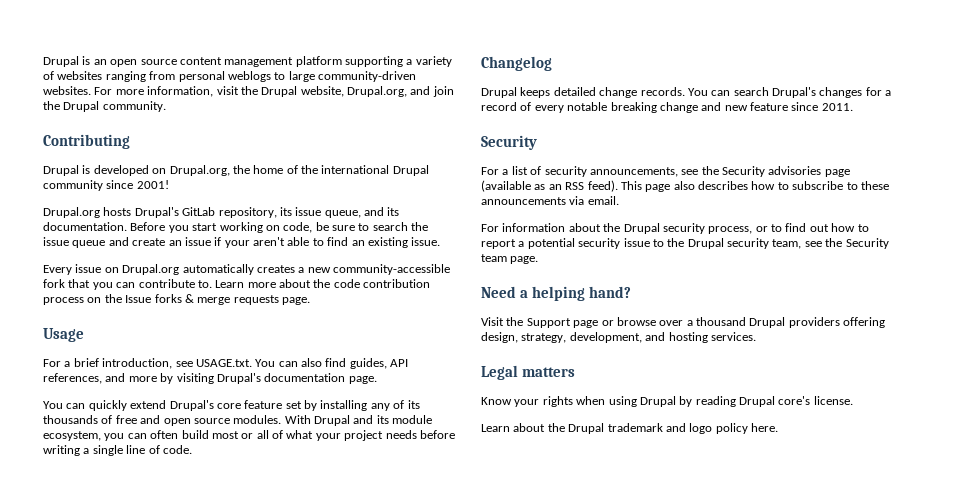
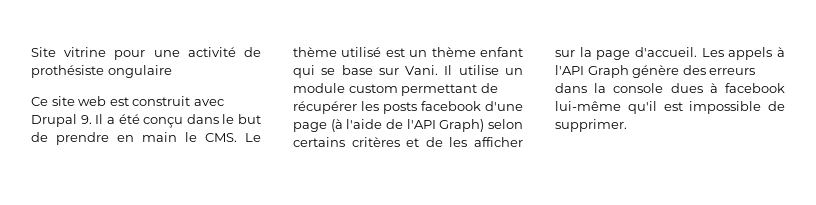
[43,56,452,67] [43,71,416,82] [43,86,454,97] [43,101,166,112] [43,134,130,149] [43,165,429,176] [43,180,169,191] [43,207,400,218] [43,222,429,233] [43,237,441,248] [43,264,450,275] [43,279,431,290] [43,294,310,305] [43,328,84,342] [43,358,409,369] [43,373,377,384] [43,400,420,411] [43,415,433,426] [43,430,455,441] [43,445,192,456] [481,56,552,71] [481,87,892,98] [481,102,853,113] [481,135,537,150] [481,166,850,177] [481,180,889,192] [481,196,619,205] [481,223,869,234] [481,238,889,249] [481,254,539,264] [481,286,632,301] [481,317,886,328] [481,332,756,343] [481,365,576,380] [481,396,853,407] [481,423,778,434] Drupal is an open source content management platform supporting a variety of websites ranging from personal weblogs to large community-driven websites. For more information, visit the Drupal website, Drupal.org, and join the Drupal community. // Contributing // Drupal is developed on Drupal.org, the home of the international Drupal community since 2001! // Drupal.org hosts Drupal's GitLab repository, its issue queue, and its documentation. Before you start working on code, be sure to search the issue queue and create an issue if your aren't able to find an existing issue. // Every issue on Drupal.org automatically creates a new community-accessible fork that you can contribute to. Learn more about the code contribution process on the Issue forks & merge requests page. // Usage // For a brief introduction, see USAGE.txt. You can also find guides, API references, and more by visiting Drupal's documentation page. // You can quickly extend Drupal's core feature set by installing any of its thousands of free and open source modules. With Drupal and its module ecosystem, you can often build most or all of what your project needs before writing a single line of code. // Changelog // Drupal keeps detailed change records. You can search Drupal's changes for a record of every notable breaking change and new feature since 2011. // Security // For a list of security announcements, see the Security advisories page (available as an RSS feed). This page also describes how to subscribe to these announcements via email. // For information about the Drupal security process, or to find out how to report a potential security issue to the Drupal security team, see the Security team page. // Need a helping hand? // Visit the Support page or browse over a thousand Drupal providers offering design, strategy, development, and hosting services. // Legal matters // Know your rights when using Drupal by reading Drupal core's license. // Learn about the Drupal trademark and logo policy here. -> [31,47,261,60] [31,65,172,78] [31,96,224,106] [31,114,261,128] [31,132,261,145] [293,47,523,57] [293,65,523,78] [293,83,498,96] [293,101,523,114] [293,119,523,132] [293,137,523,147] [555,47,785,60] [555,65,756,78] [555,83,785,93] [555,101,785,114] [555,119,627,132] Site vitrine pour une activité de prothésiste ongulaire // Ce site web est construit avec Drupal 9. Il a été conçu dans le but de prendre en main le CMS. Le thème utilisé est un thème enfant qui se base sur Vani. Il utilise un module custom permettant de récupérer les posts facebook d'une page (à l'aide de l'API Graph) selon certains critères et de les afficher sur la page d'accueil. Les appels à l'API Graph génère des erreurs dans la console dues à facebook lui-même qu'il est impossible de supprimer.

